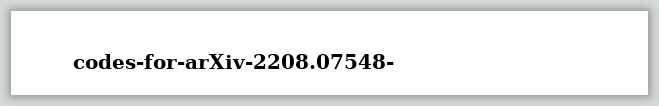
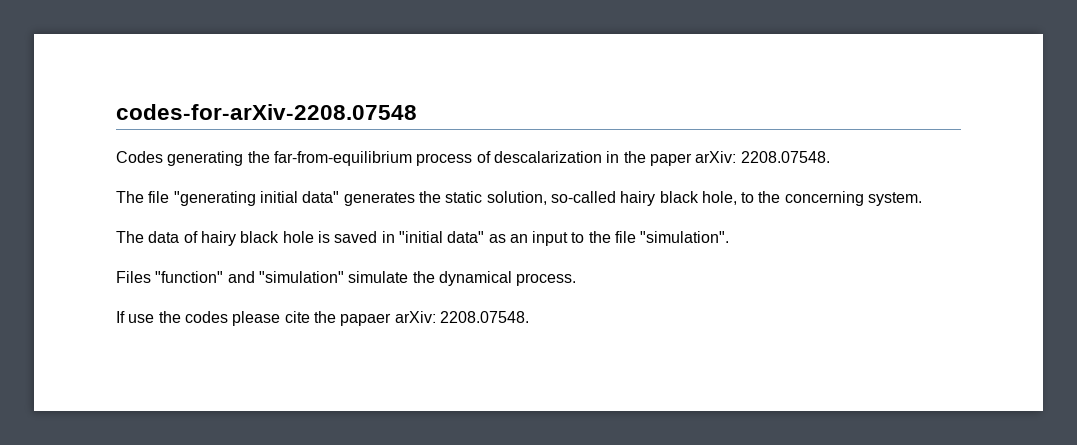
[73,54,394,69] codes-for-arXiv-2208.07548- -> [116,104,417,120] [116,151,830,166] [116,191,923,206] [116,231,730,246] [116,271,577,286] [116,311,529,326] codes-for-arXiv-2208.07548 // Codes generating the far-from-equilibrium process of descalarization in the paper arXiv: 2208.07548. // The file "generating initial data" generates the static solution, so-called hairy black hole, to the concerning system. // The data of hairy black hole is saved in "initial data" as an input to the file "simulation". // Files "function" and "simulation" simulate the dynamical process. // If use the codes please cite the papaer arXiv: 2208.07548.

